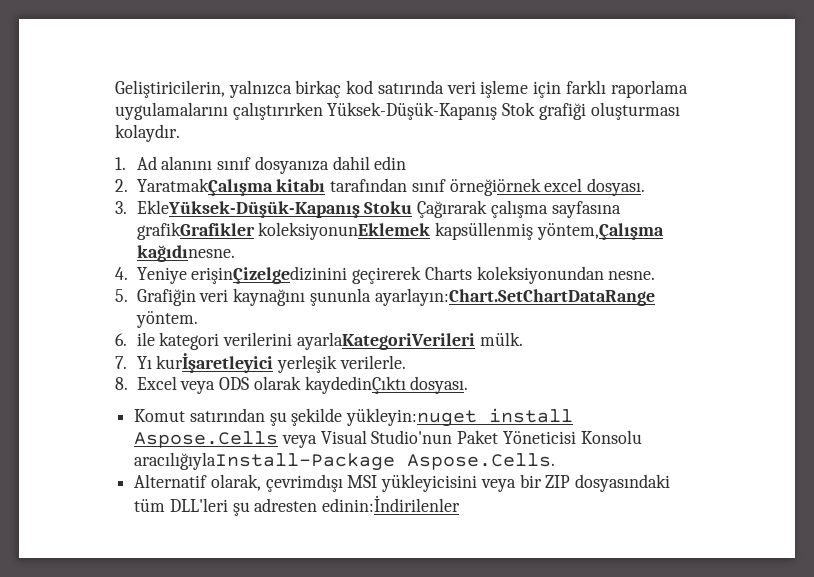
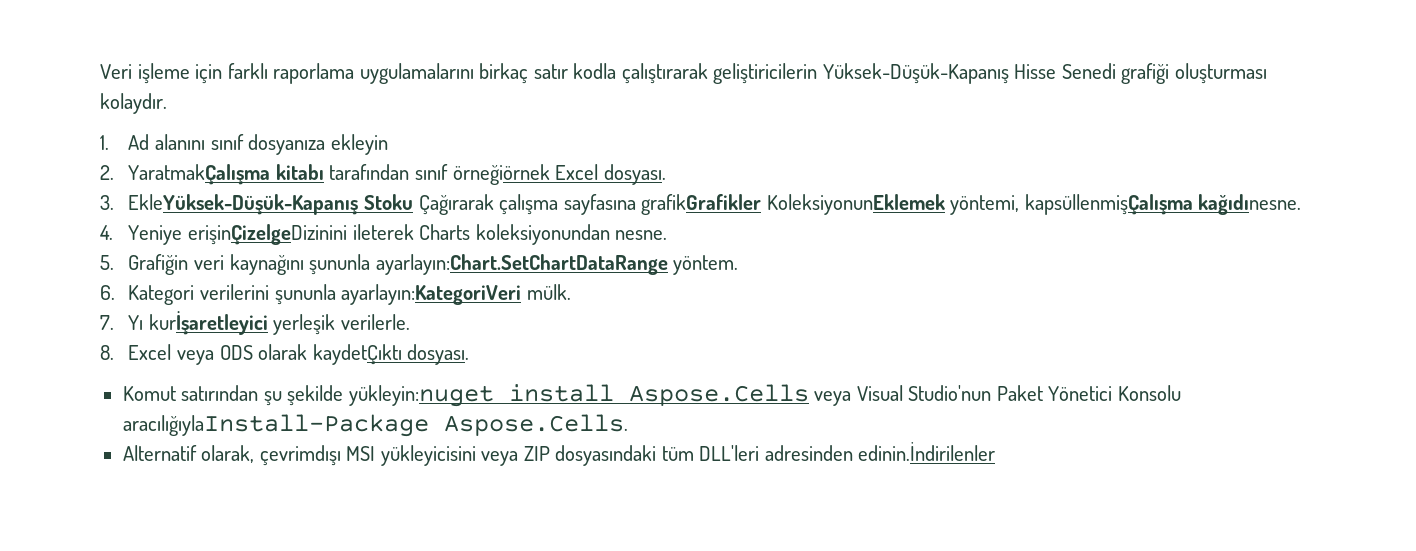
[115,80,476,98] Geliştiricilerin, yalnızca birkaç kod satırında veri -> [100,64,132,79] Veri
[232,102,536,120] çalıştırırken Yüksek-Düşük-Kapanış Stok -> [479,63,1116,84] birkaç satır kodla çalıştırarak geliştiricilerin Yüksek-Düşük-Kapanış Hisse Senedi
[332,156,407,170] dahil edin -> [330,134,388,155] ekleyin
[544,178,583,192] excel -> [555,164,599,180] Excel
[258,222,664,240] koleksiyonunEklemek kapsüllenmiş yöntem,Çalışma -> [766,194,1193,215] KoleksiyonunEklemek yöntemi, kapsüllenmişÇalışma
[191,266,422,284] erişinÇizelgedizinini geçirerek -> [187,224,414,245] erişinÇizelgeDizinini ileterek
[136,332,475,350] ile kategori verilerini ayarlaKategoriVerileri -> [128,284,522,305] Kategori verilerini şununla ayarlayın:KategoriVeri
[304,376,406,394] kaydedinÇıktı -> [312,344,402,365] kaydetÇıktı
[502,431,576,444] Yöneticisi -> [1048,386,1113,401] Yönetici
[519,474,542,488] bir -> (519, 458) none
[232,495,461,516] şu adresten edinin:İndirilenler -> [764,442,996,461] adresinden edinin.İndirilenler

